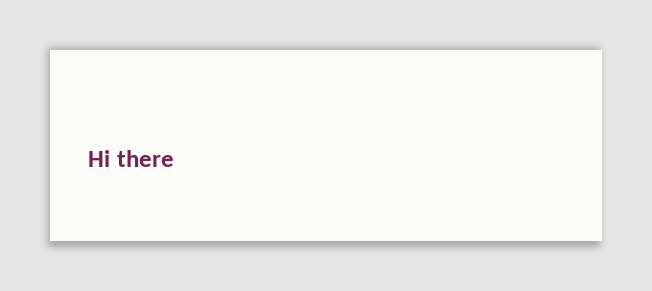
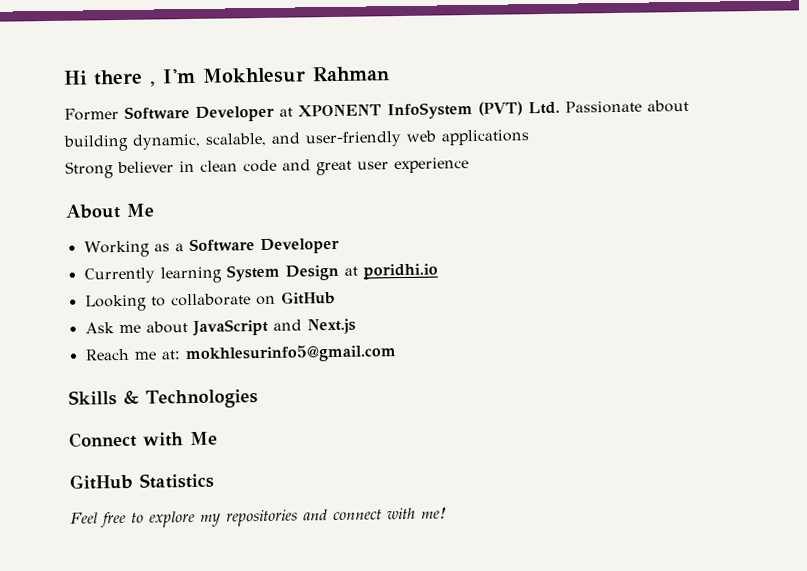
(174, 158) none -> [150,66,390,87] [64,99,689,122] [63,129,530,152] [65,157,469,179] [65,203,154,219] [83,237,340,258] [83,263,438,284] [84,290,335,312] [84,318,356,336] [84,344,397,364] [68,389,258,409] [69,431,218,448] [69,472,214,490] [70,507,447,528] , I'm Mokhlesur Rahman // Former Software Developer at XPONENT InfoSystem (PVT) Ltd. Passionate about building dynamic, scalable, and user-friendly web applications // Strong believer in clean code and great user experience // About Me // Working as a Software Developer // Currently learning System Design at poridhi.io // Looking to collaborate on GitHub // Ask me about JavaScript and Next.js // Reach me at: mokhlesurinfo5@gmail.com // Skills & Technologies // Connect with Me // GitHub Statistics // Feel free to explore my repositories and connect with me!

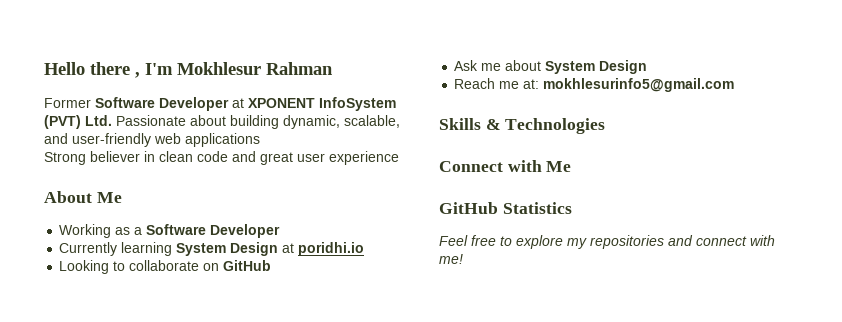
[63,70,88,85] Hi -> [44,62,85,75] Hello
[191,318,356,336] JavaScript and Next.js -> [545,60,648,74] System Design

